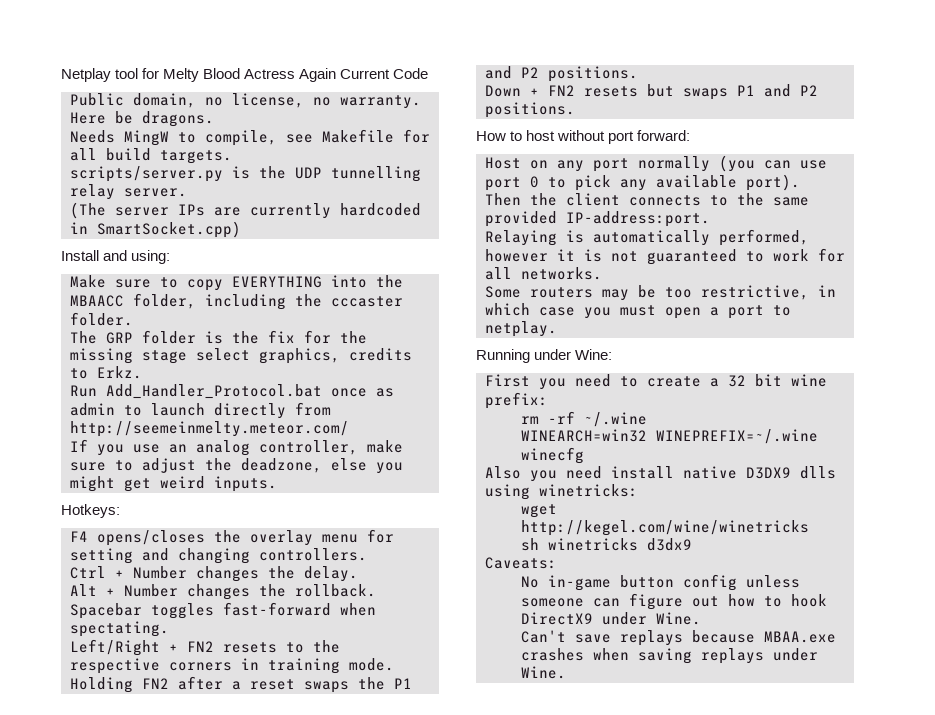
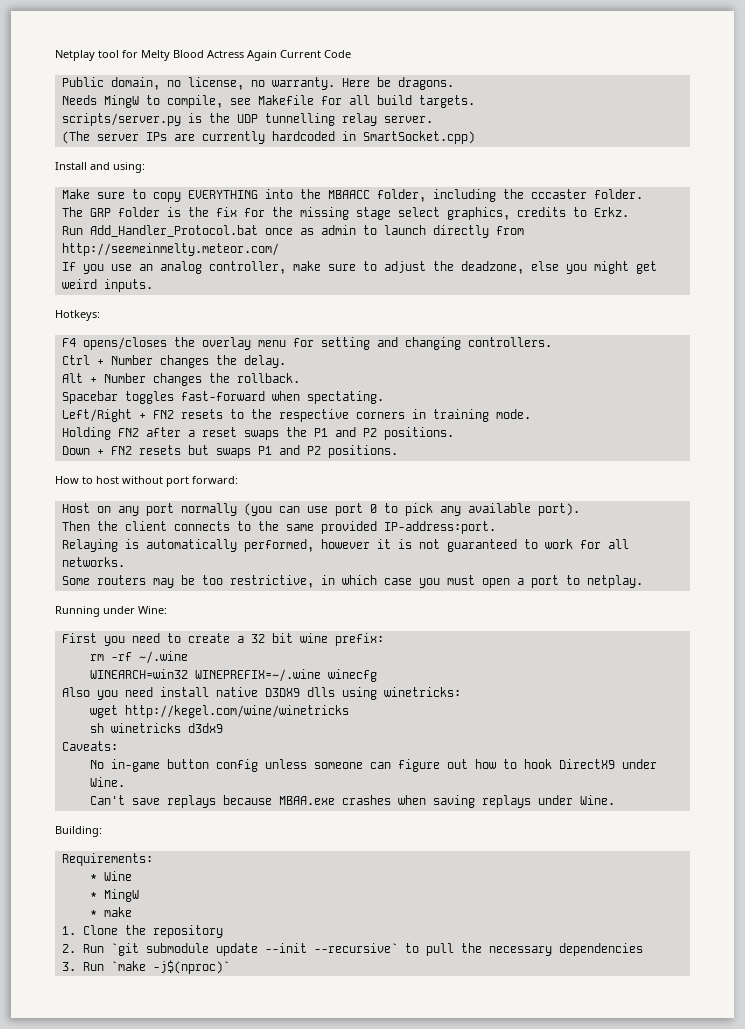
(566, 672) none -> [55,826,102,837] [61,853,153,866] [89,871,132,881] [89,889,139,902] [89,907,132,917] [61,925,223,938] [61,943,643,956] [61,960,230,974] // Building: // Requirements: // * Wine // * MingW // * make // 1. Clone the repository // 2. Run `git submodule update --init --recursive` to pull the necessary dependencies // 3. Run `make -j$(nproc)`

